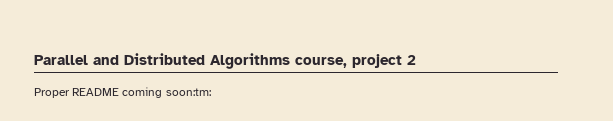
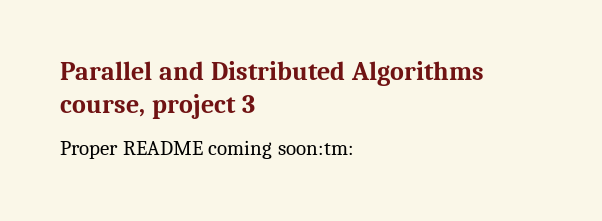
[407,55,416,65] 2 -> [242,95,256,113] 3

